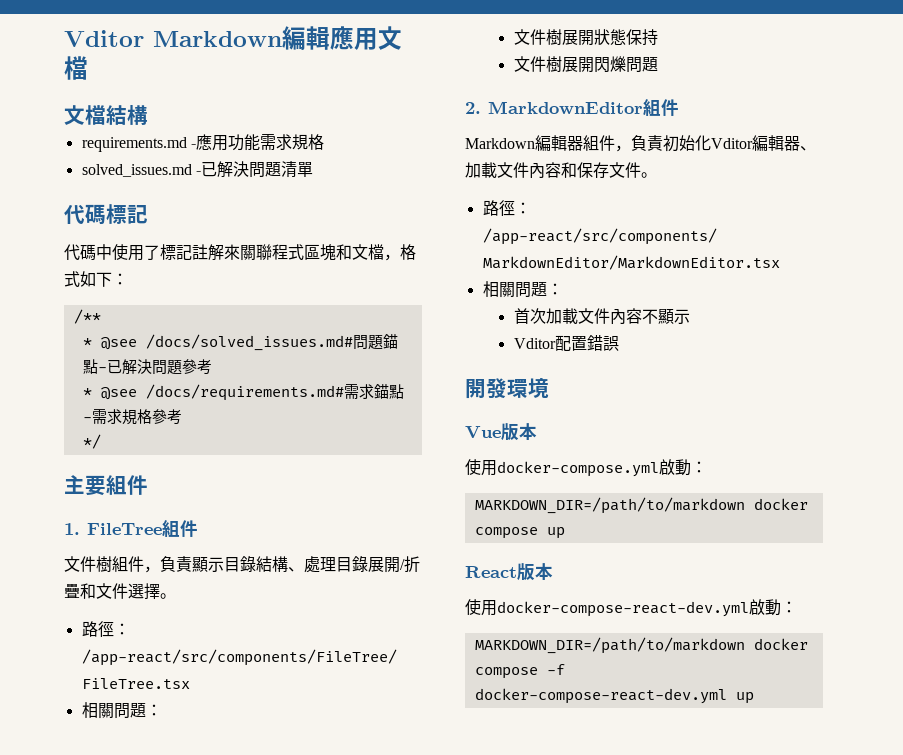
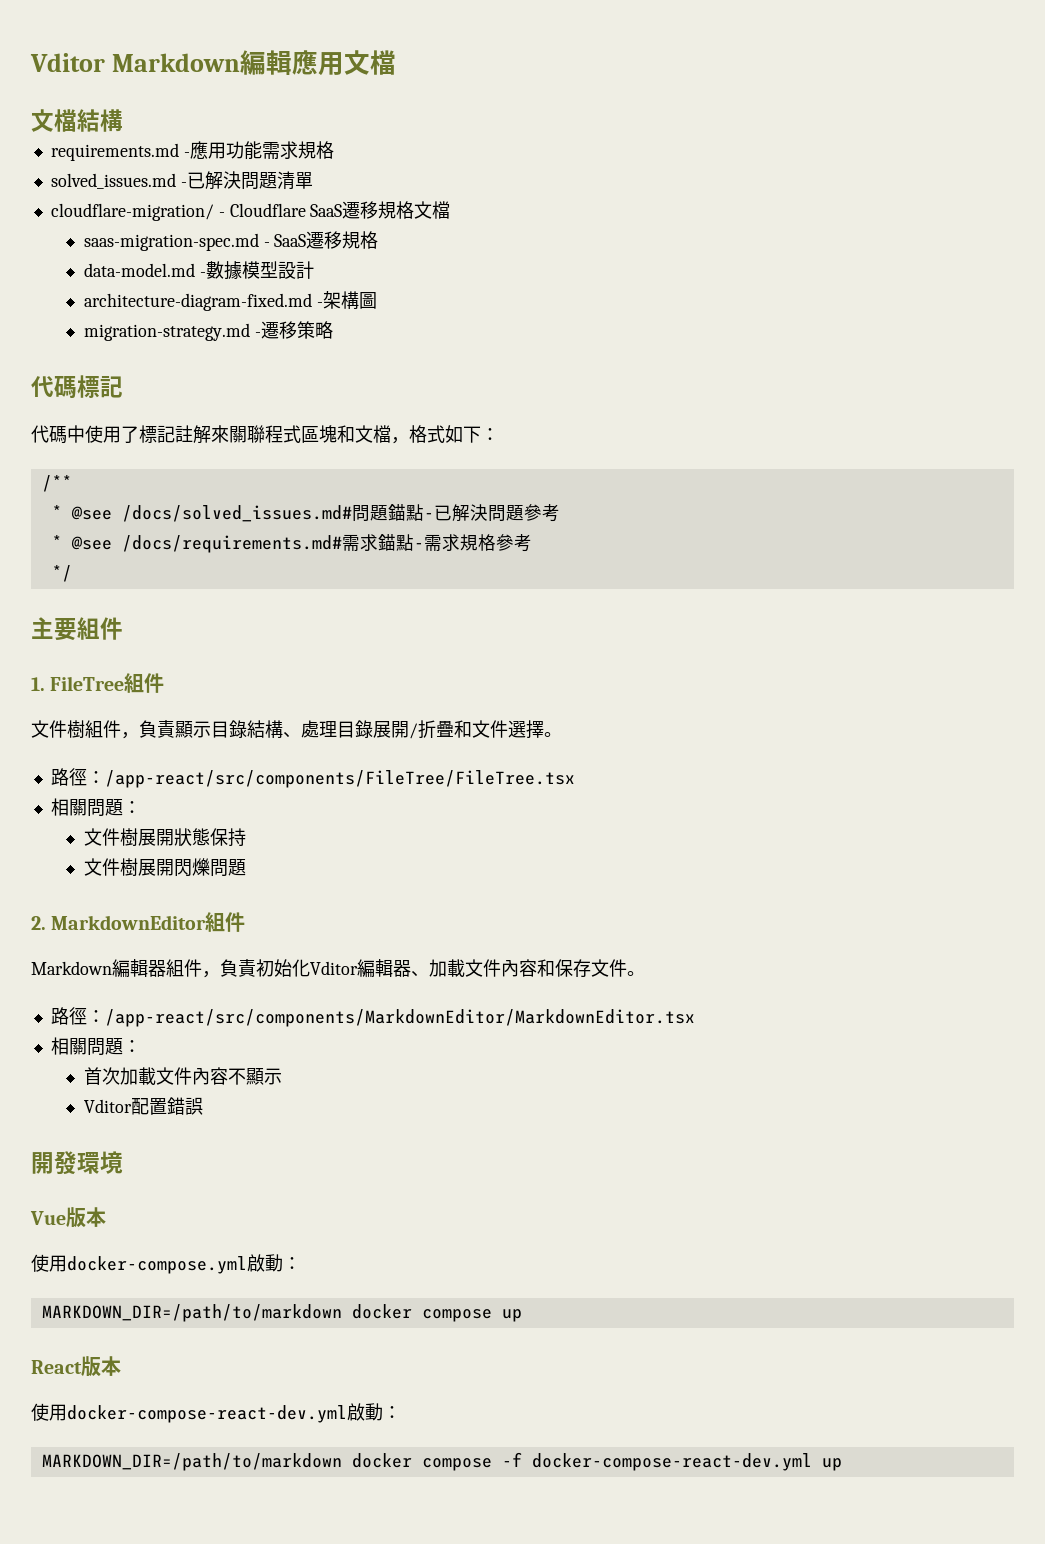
(313, 169) none -> [50,201,451,221] [83,231,379,251] [83,261,314,280] [83,291,377,311] [83,321,333,341] // cloudflare-migration/ - Cloudflare SaaS遷移規格文檔 // saas-migration-spec.md - SaaS遷移規格 // data-model.md -數據模型設計 // architecture-diagram-fixed.md -架構圖 // migration-strategy.md -遷移策略

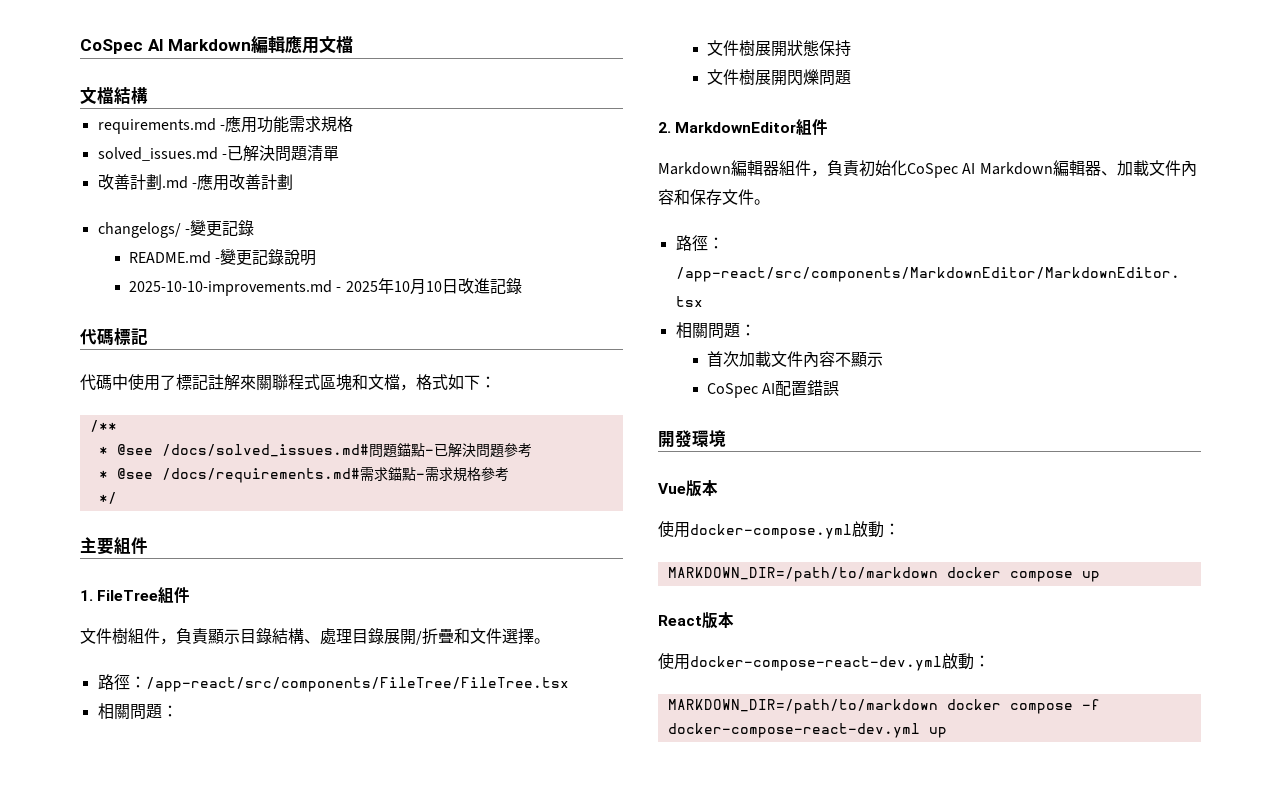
[30,53,105,72] Vditor -> [80,39,164,54] CoSpec AI
[50,201,451,221] [83,231,379,251] [83,261,314,280] [83,291,377,311] [83,321,333,341] cloudflare-migration/ - Cloudflare SaaS遷移規格文檔 // saas-migration-spec.md - SaaS遷移規格 // data-model.md -數據模型設計 // architecture-diagram-fixed.md -架構圖 // migration-strategy.md -遷移策略 -> [97,174,293,191] [97,219,254,238] [129,248,317,266] [129,278,522,296] 改善計劃.md -應用改善計劃 // changelogs/ -變更記錄 // README.md -變更記錄說明 // 2025-10-10-improvements.md - 2025年10月10日改進記錄
[310,961,358,975] Vditor -> [907,162,1053,178] CoSpec AI Markdown
[83,1099,132,1113] Vditor -> [707,383,776,398] CoSpec AI

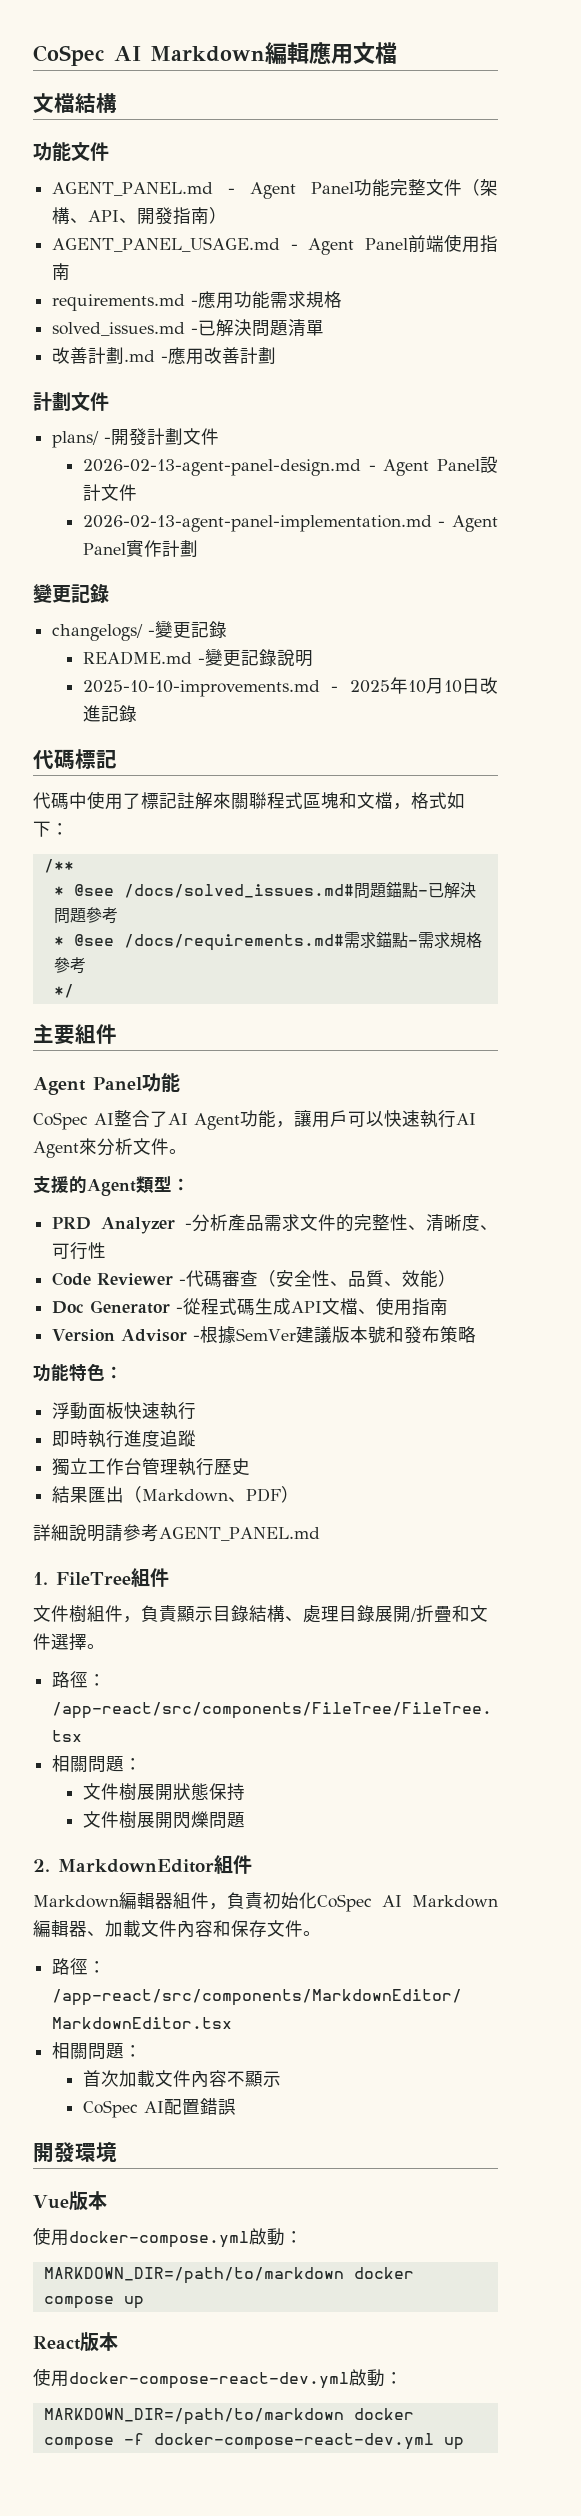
(148, 95) none -> [33,142,109,161] [52,179,498,199] [52,207,228,225] [52,234,499,255] [52,263,71,280] // 功能文件 // AGENT_PANEL.md - Agent Panel功能完整文件（架構、API、開發指南） // AGENT_PANEL_USAGE.md - Agent Panel前端使用指南
(293, 182) none -> [33,391,109,411] [52,428,220,448] [82,456,498,476] [82,484,137,501] [82,515,498,532] [82,540,198,557] [33,584,109,603] // 計劃文件 // plans/ -開發計劃文件 // 2026-02-13-agent-panel-design.md - Agent Panel設計文件 // 2026-02-13-agent-panel-implementation.md - Agent Panel實作計劃 // 變更記錄
(148, 545) none -> [33,1073,180,1095] [33,1110,476,1130] [33,1138,187,1158] [33,1175,190,1196] [52,1214,498,1234] [52,1242,107,1260] [52,1270,457,1288] [52,1297,449,1316] [52,1326,477,1344] [33,1363,123,1382] [52,1402,197,1420] [52,1430,197,1448] [52,1458,251,1476] [52,1486,300,1503] [33,1524,320,1542] // Agent Panel功能 // CoSpec AI整合了AI Agent功能，讓用戶可以快速執行AI Agent來分析文件。 // 支援的Agent類型： // PRD Analyzer -分析產品需求文件的完整性、清晰度、可行性 // Code Reviewer -代碼審查（安全性、品質、效能） // Doc Generator -從程式碼生成API文檔、使用指南 // Version Advisor -根據SemVer建議版本號和發布策略 // 功能特色： // 浮動面板快速執行 // 即時執行進度追蹤 // 獨立工作台管理執行歷史 // 結果匯出（Markdown、PDF） // 詳細說明請參考AGENT_PANEL.md

